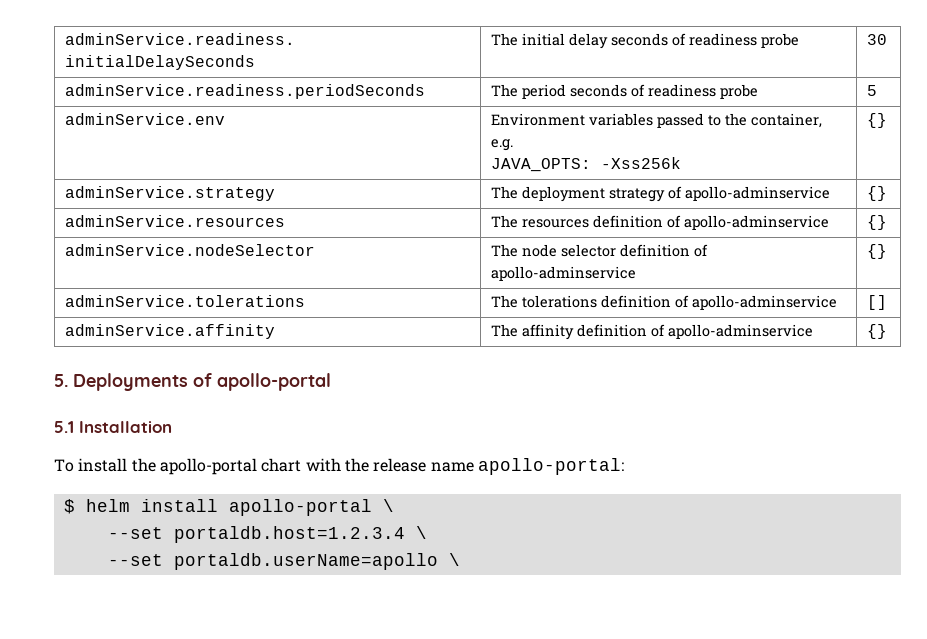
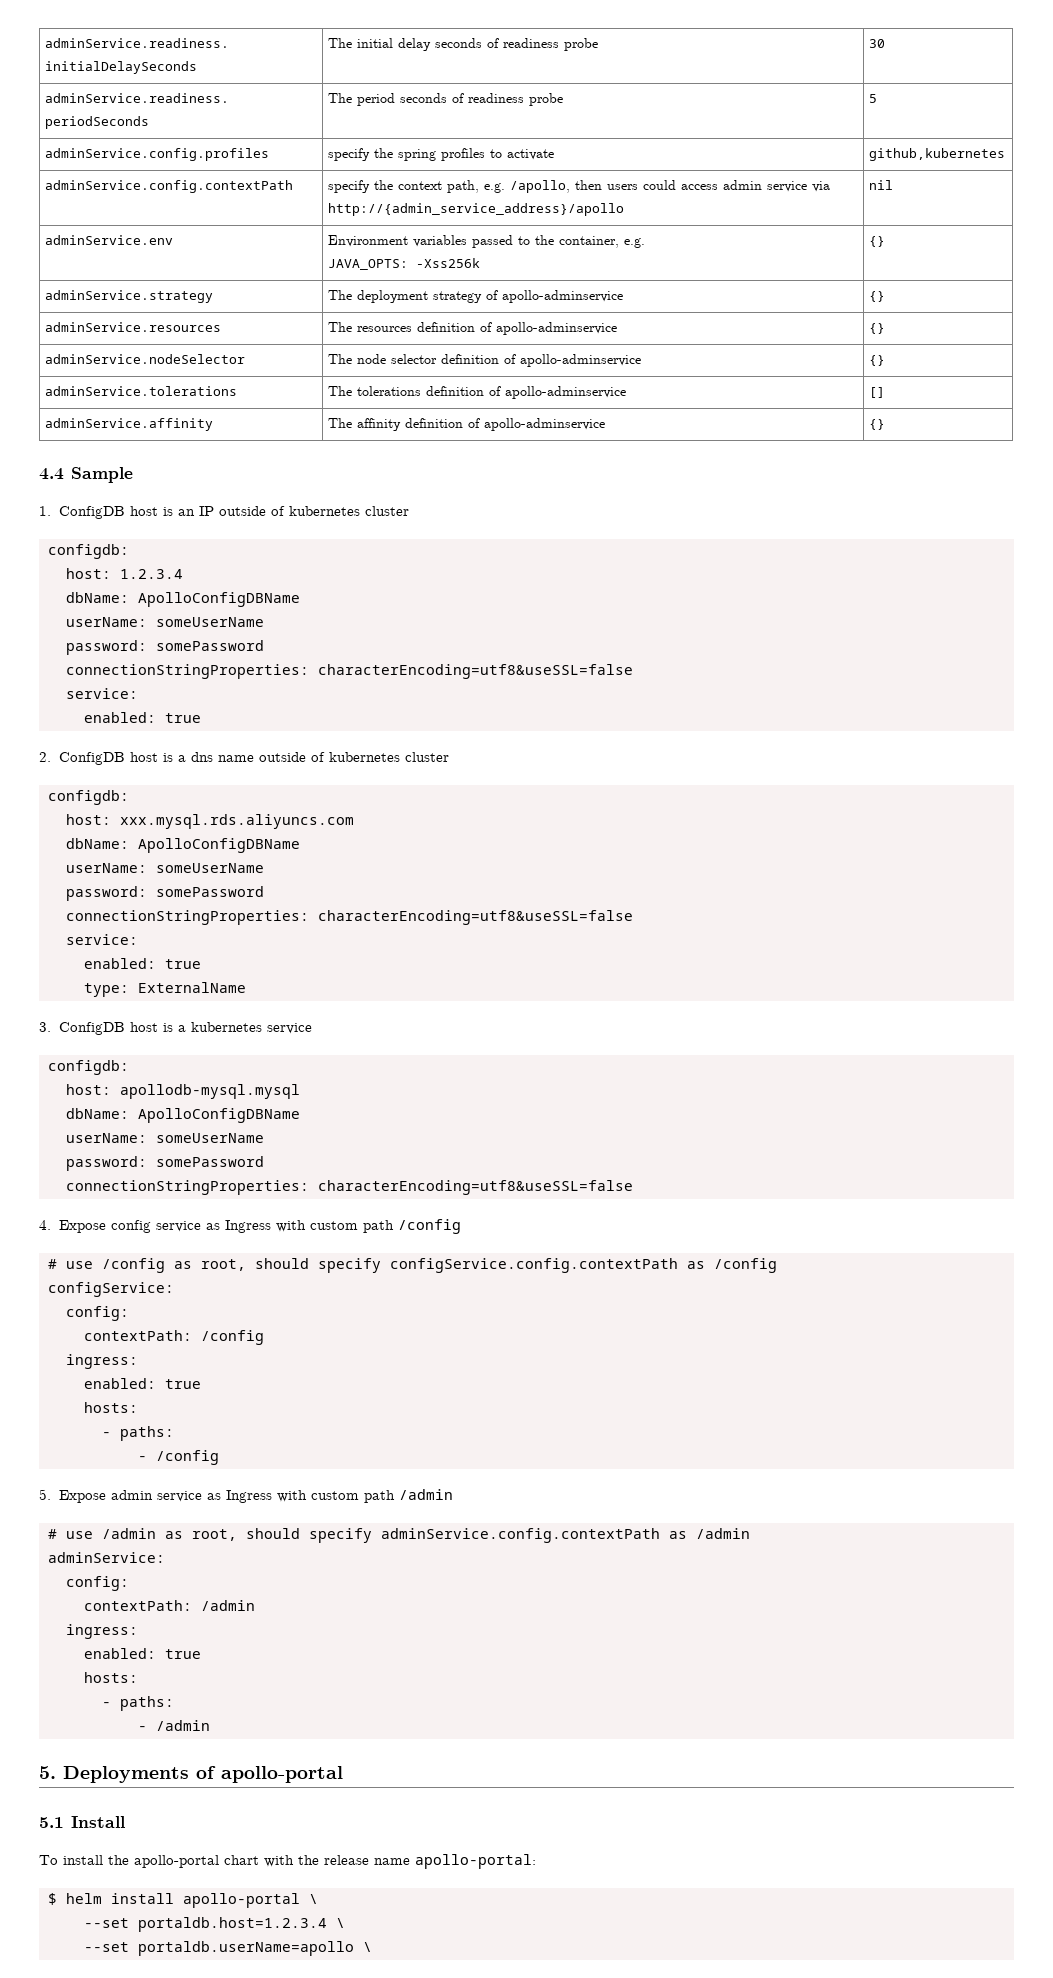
(878, 90) none -> [45,148,270,161] [328,148,555,161] [869,148,1006,161] [45,180,294,193] [328,180,831,193] [328,203,625,216] [869,180,894,190] // adminService.config.profiles | specify the spring profiles to activate | github,kubernetes // adminService.config.contextPath | specify the context path, e.g. /apollo, then users could access admin service via http://{admin_service_address}/apollo | nil
(888, 331) none -> [39,467,133,483] [39,506,409,519] [48,544,129,559] [66,568,183,579] [66,592,300,607] [66,617,264,627] [66,640,264,655] [66,664,633,679] [66,688,138,699] [84,712,201,723] [39,752,449,765] [48,790,129,805] [66,814,354,829] [66,838,300,853] [66,863,264,873] [66,886,264,901] [66,910,633,925] [66,934,138,945] [84,958,201,969] [84,982,246,997] [39,1022,312,1035] [48,1060,129,1075] [66,1084,300,1099] [66,1108,300,1123] [66,1133,264,1143] [66,1156,264,1171] [66,1180,633,1195] [39,1219,461,1234] [48,1258,777,1273] [48,1282,174,1297] [66,1306,129,1321] [84,1330,264,1345] [66,1354,138,1369] [84,1378,201,1389] [84,1402,138,1413] [102,1426,174,1441] [138,1450,219,1465] [39,1489,453,1503] [48,1528,750,1543] [48,1552,165,1563] [66,1576,129,1591] [84,1600,255,1611] [66,1624,138,1639] [84,1648,201,1659] [84,1672,138,1683] [102,1696,174,1711] [138,1720,210,1731] // 4.4 Sample // 1. ConfigDB host is an IP outside of kubernetes cluster // configdb: // host: 1.2.3.4 // dbName: ApolloConfigDBName // userName: someUserName // password: somePassword // connectionStringProperties: characterEncoding=utf8&useSSL=false // service: // enabled: true // 2. ConfigDB host is a dns name outside of kubernetes cluster // configdb: // host: xxx.mysql.rds.aliyuncs.com // dbName: ApolloConfigDBName // userName: someUserName // password: somePassword // connectionStringProperties: characterEncoding=utf8&useSSL=false // service: // enabled: true // type: ExternalName // 3. ConfigDB host is a kubernetes service // configdb: // host: apollodb-mysql.mysql // dbName: ApolloConfigDBName // userName: someUserName // password: somePassword // connectionStringProperties: characterEncoding=utf8&useSSL=false // 4. Expose config service as Ingress with custom path /config // # use /config as root, should specify configService.config.contextPath as /config // configService: // config: // contextPath: /config // ingress: // enabled: true // hosts: // - paths: // - /config // 5. Expose admin service as Ingress with custom path /admin // # use /admin as root, should specify adminService.config.contextPath as /admin // adminService: // config: // contextPath: /admin // ingress: // enabled: true // hosts: // - paths: // - /admin
[79,421,172,433] Installation -> [71,1816,125,1828] Install

